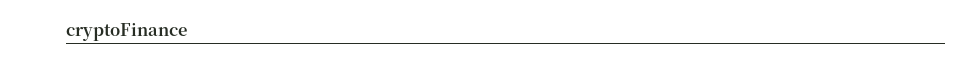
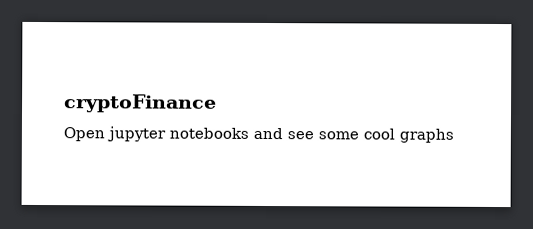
(187, 32) none -> [63,126,454,143] // Open jupyter notebooks and see some cool graphs

